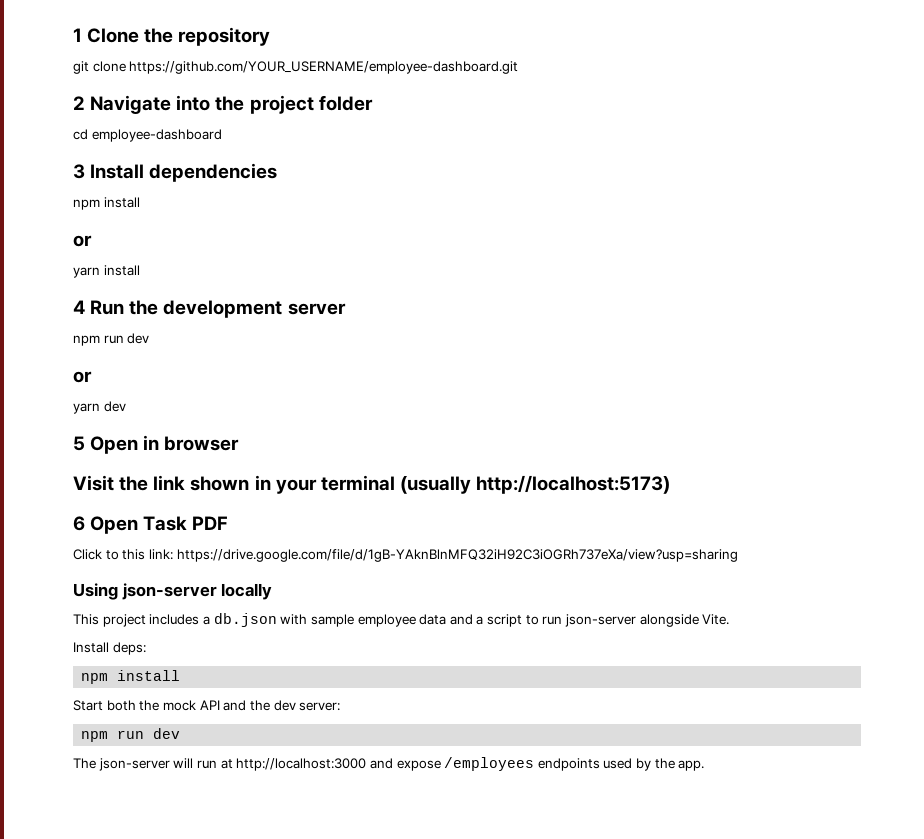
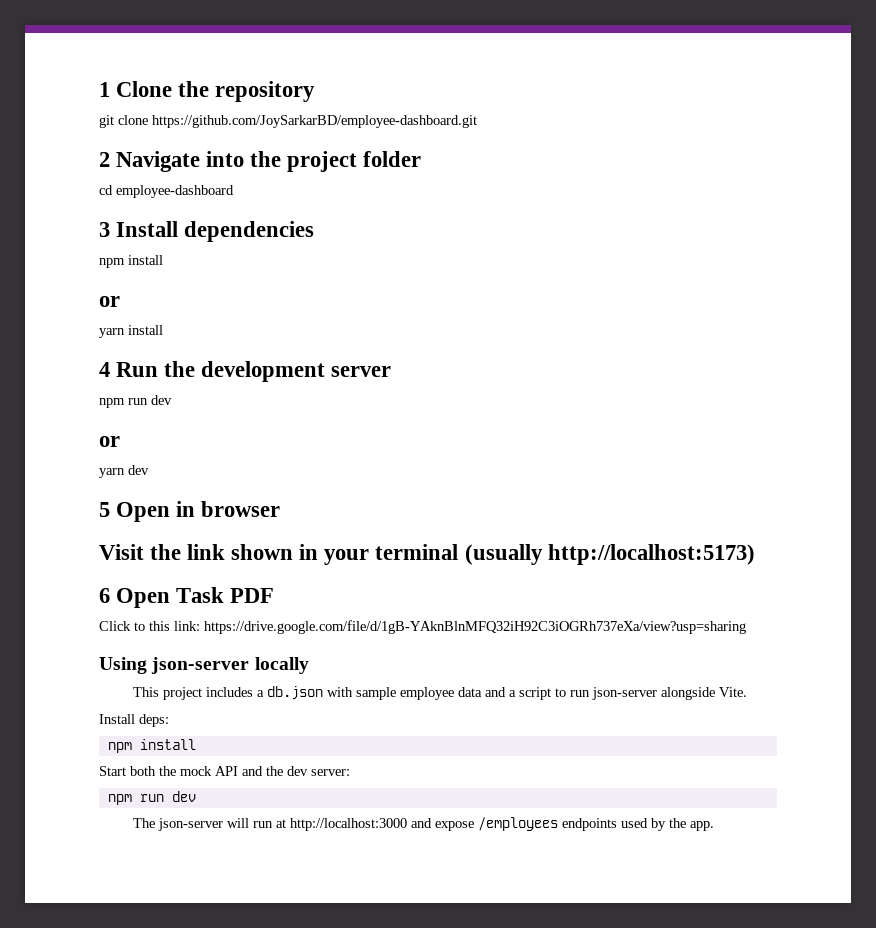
[129,61,519,74] https://github.com/YOUR_USERNAME/employee-dashboard.git -> [152,115,477,128] https://github.com/JoySarkarBD/employee-dashboard.git

